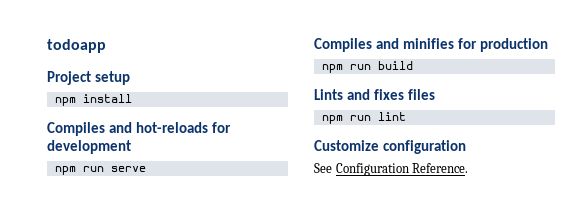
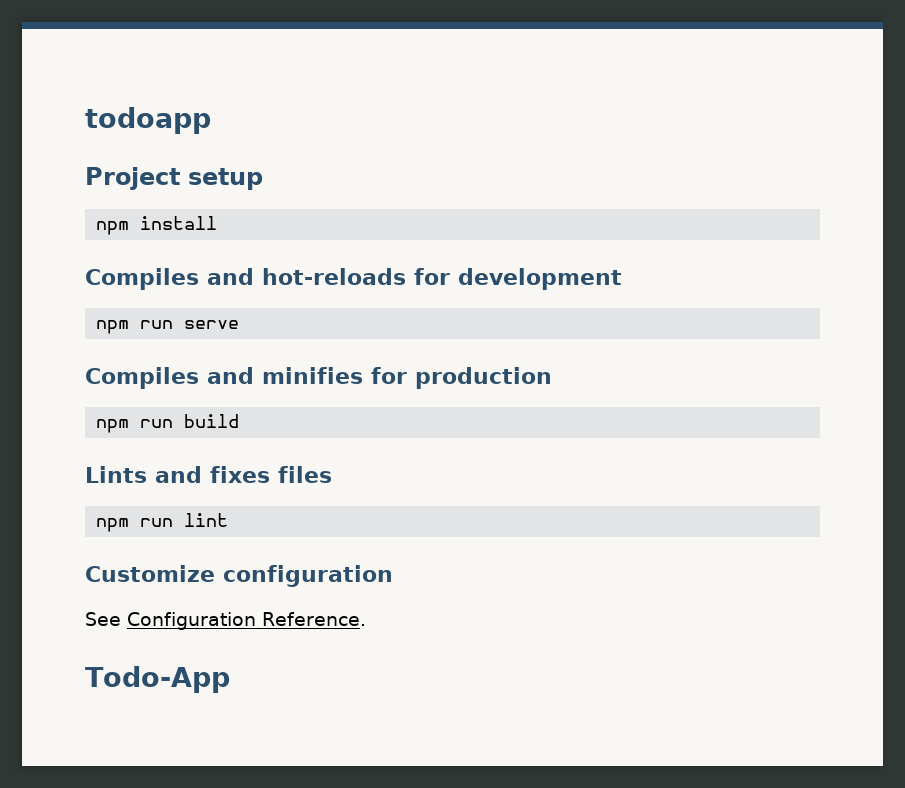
(469, 168) none -> [85,666,230,693] // Todo-App

